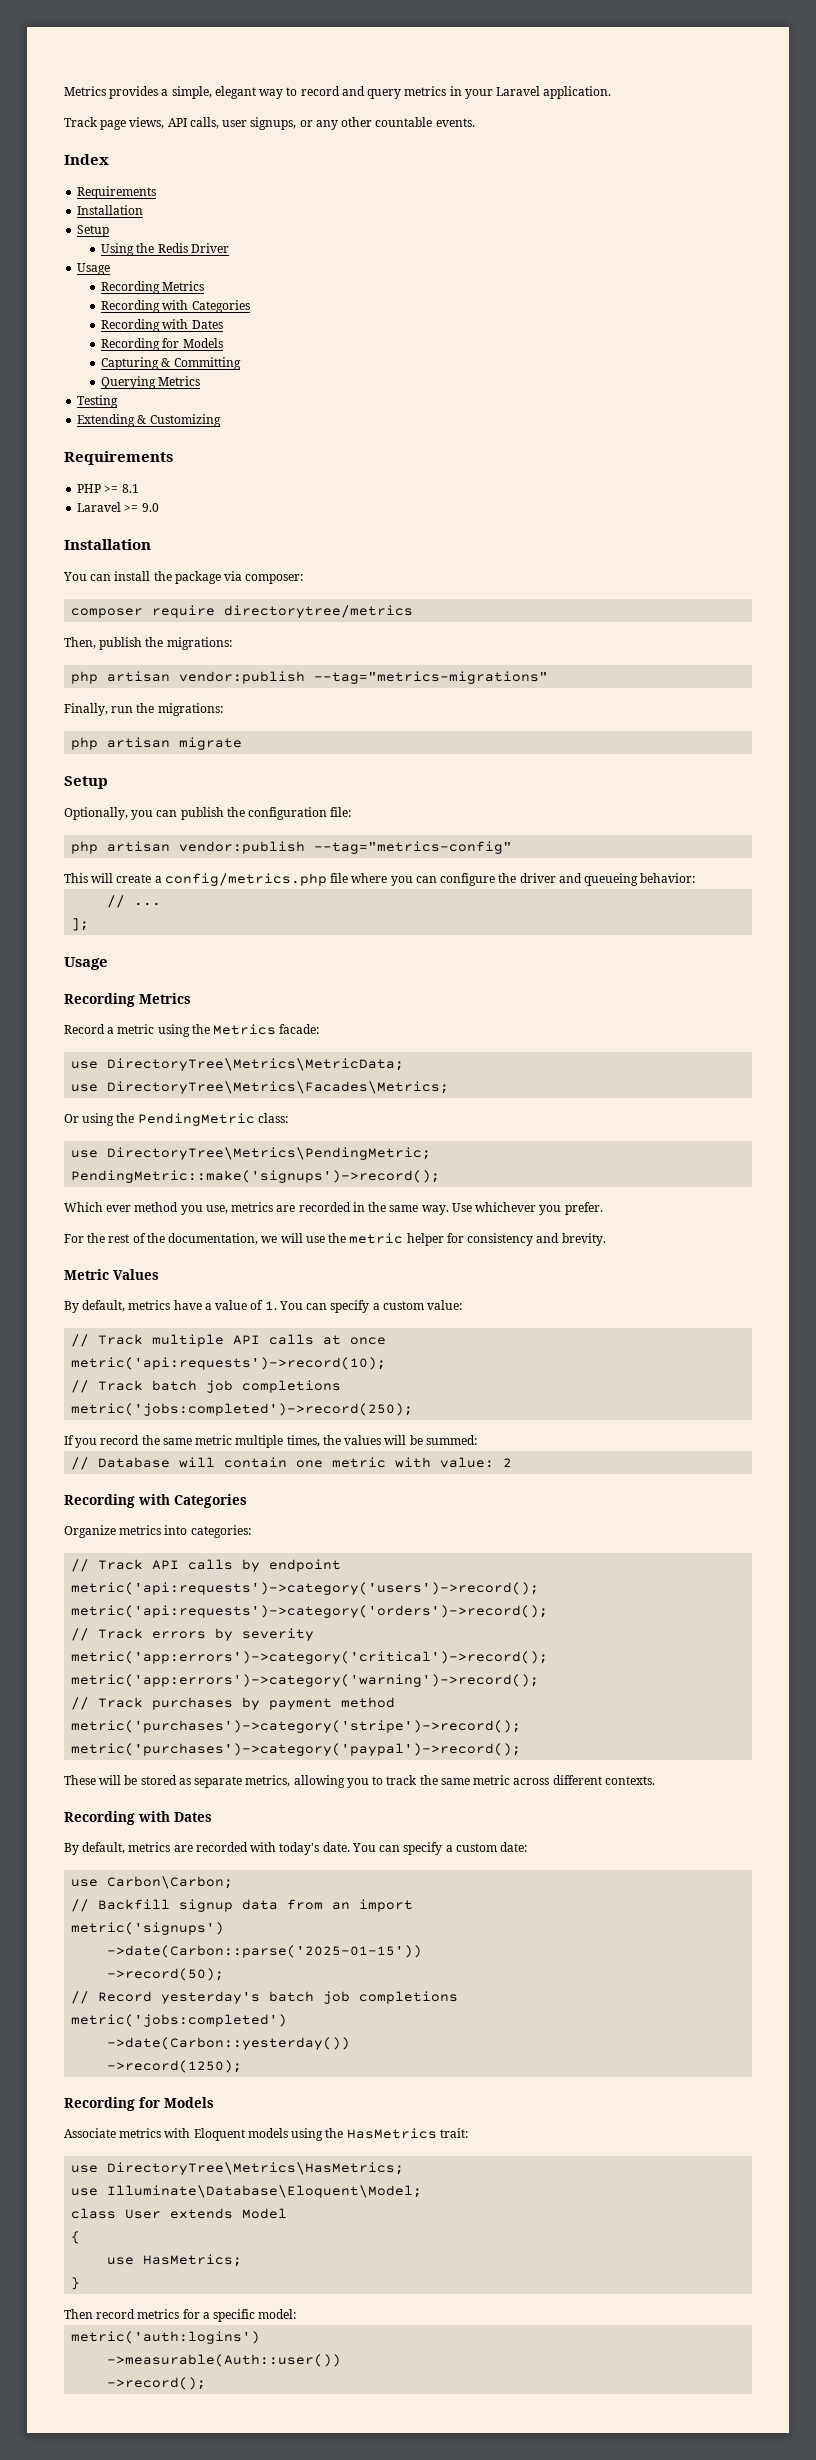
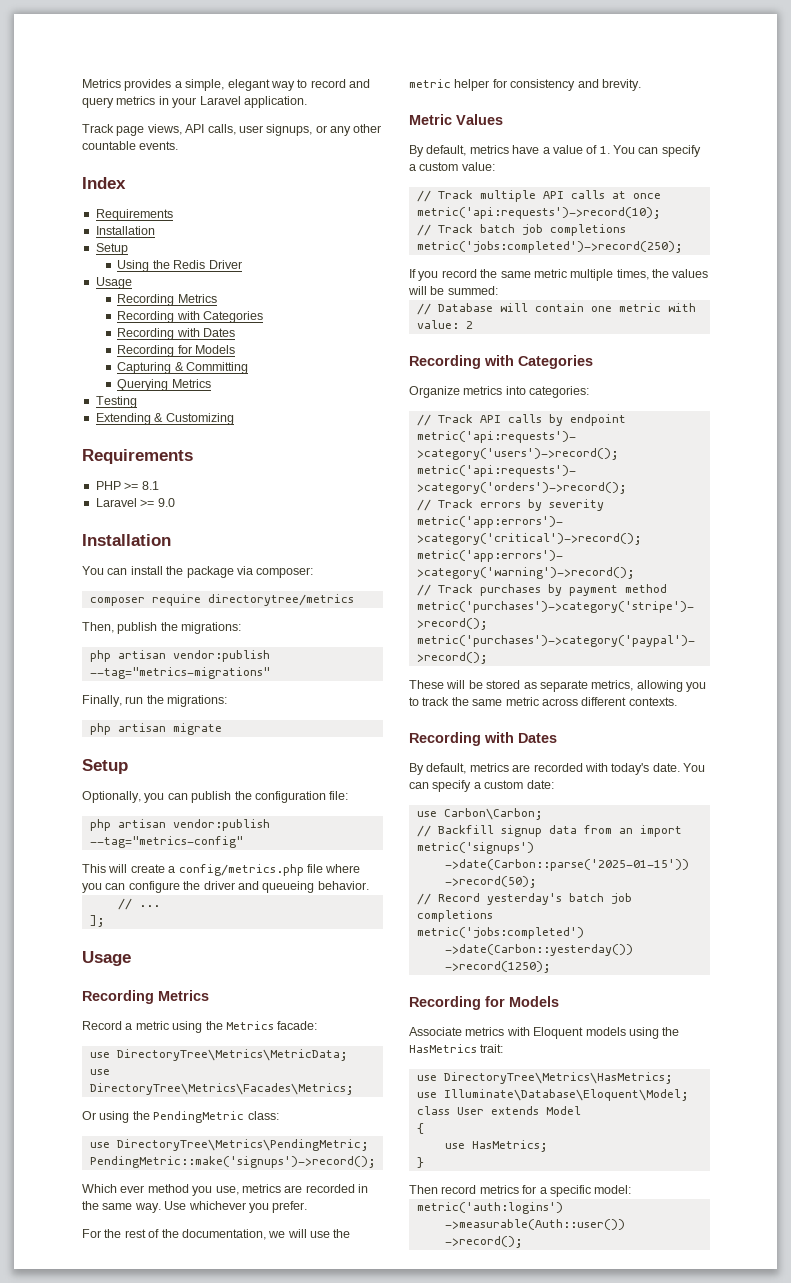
[640,873,696,883] behavior: -> [317,881,369,890] behavior.

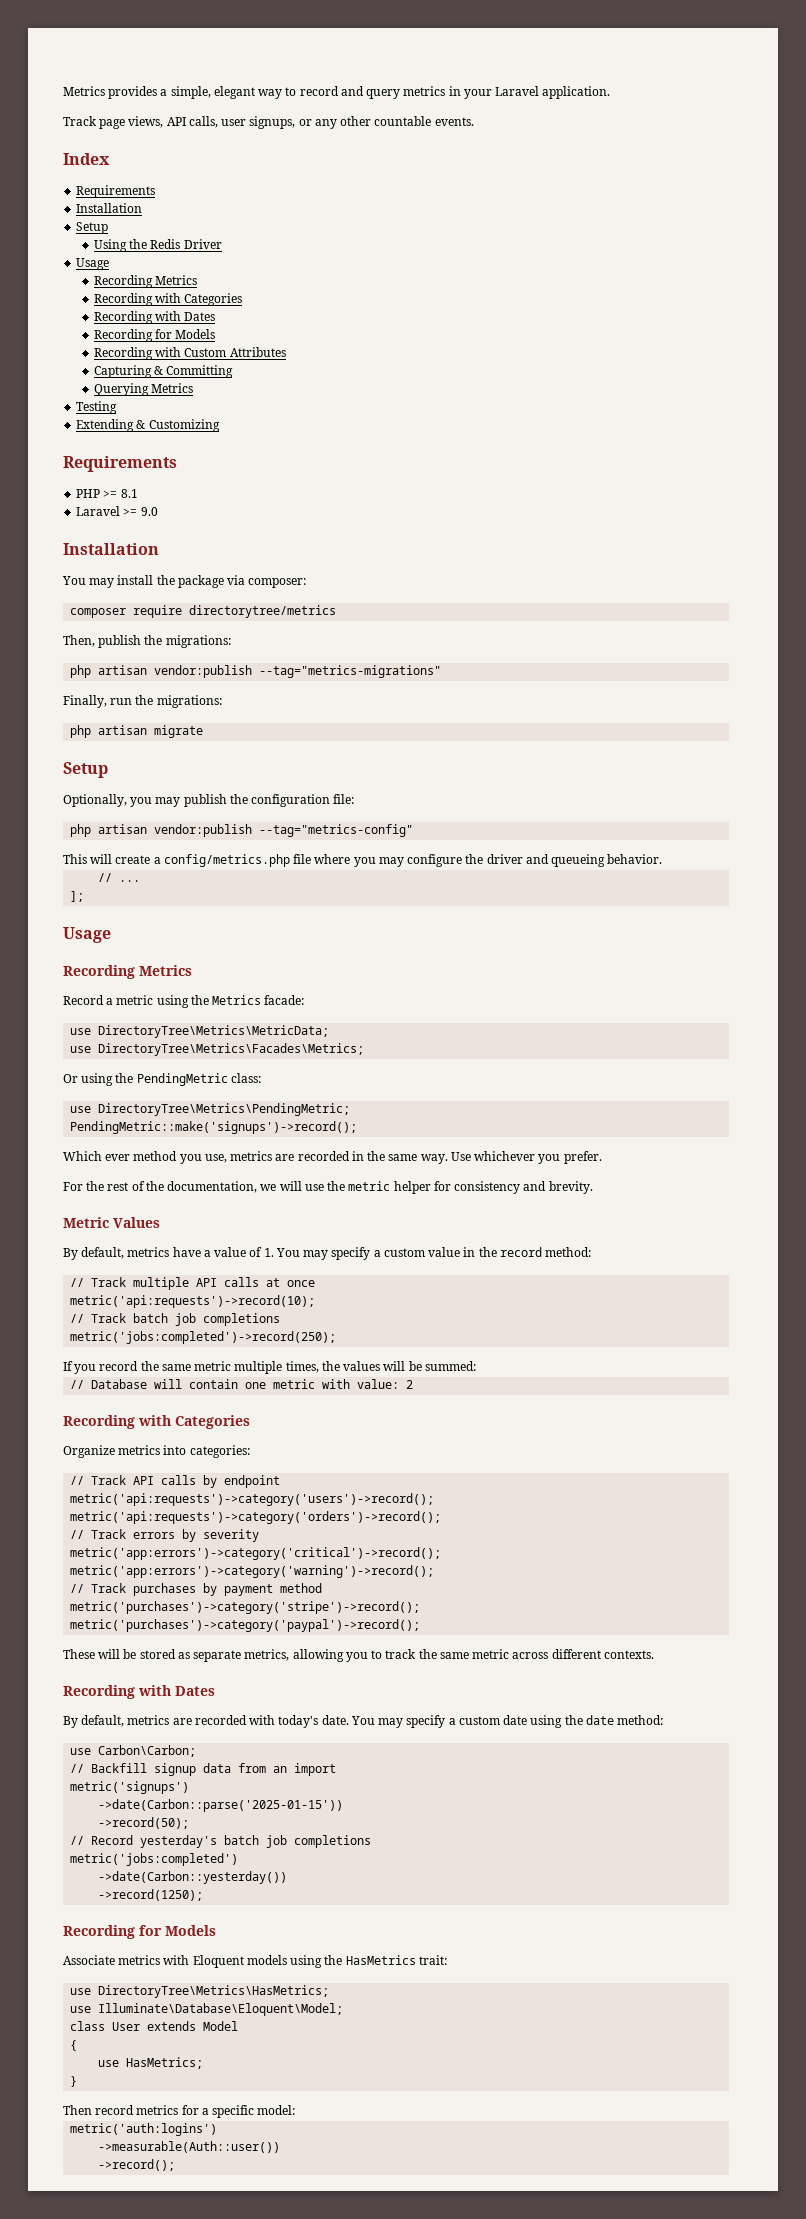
(236, 349) none -> [93,347,286,360] // Recording with Custom Attributes
[107,568,128,575] can -> [89,578,115,588] may
[167,793,188,800] can -> [155,797,181,807] may
[105,883,126,890] can -> [378,857,404,867] may
[638,145,701,157] [409,162,495,171] can specify a custom value: -> [303,1247,592,1260] may specify a custom value in the record method:
[409,780,554,792] can specify a custom date: -> [378,1715,664,1728] may specify a custom date using the date method:

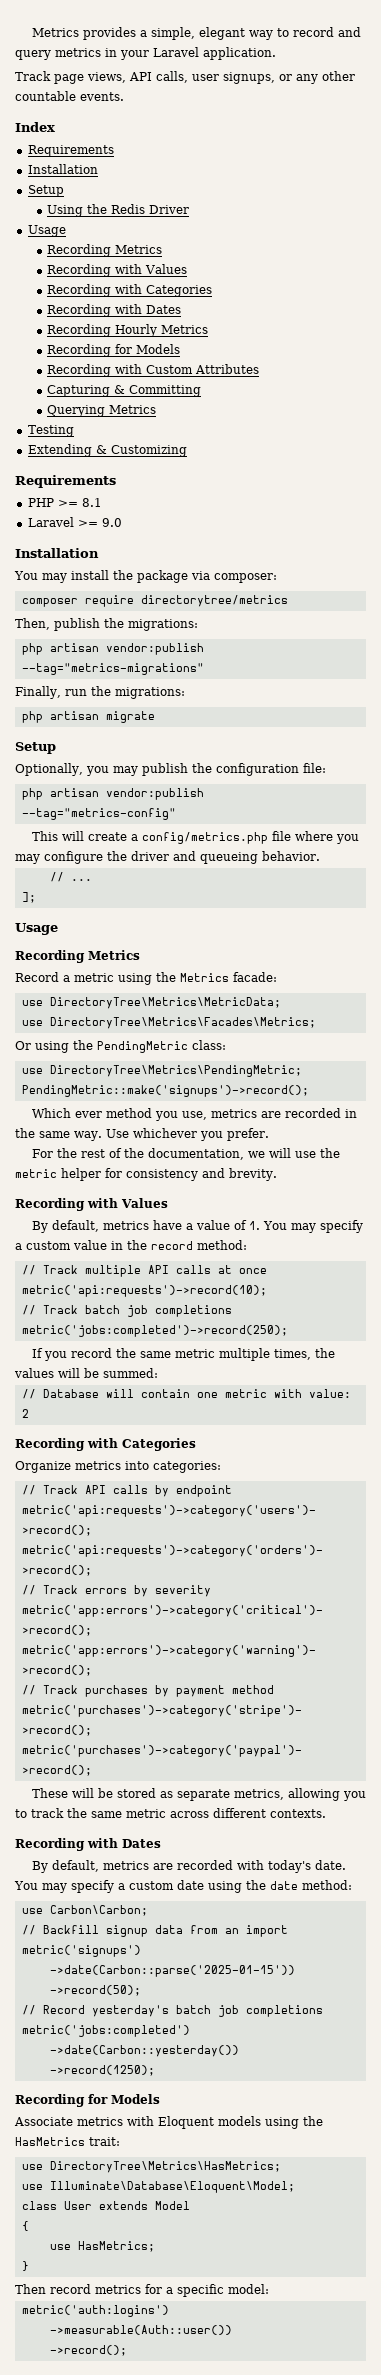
(198, 280) none -> [47,264,188,277] // Recording with Values
(216, 316) none -> [47,324,209,337] // Recording Hourly Metrics
[63,1217,109,1228] Metric -> [15,1198,118,1211] Recording with

